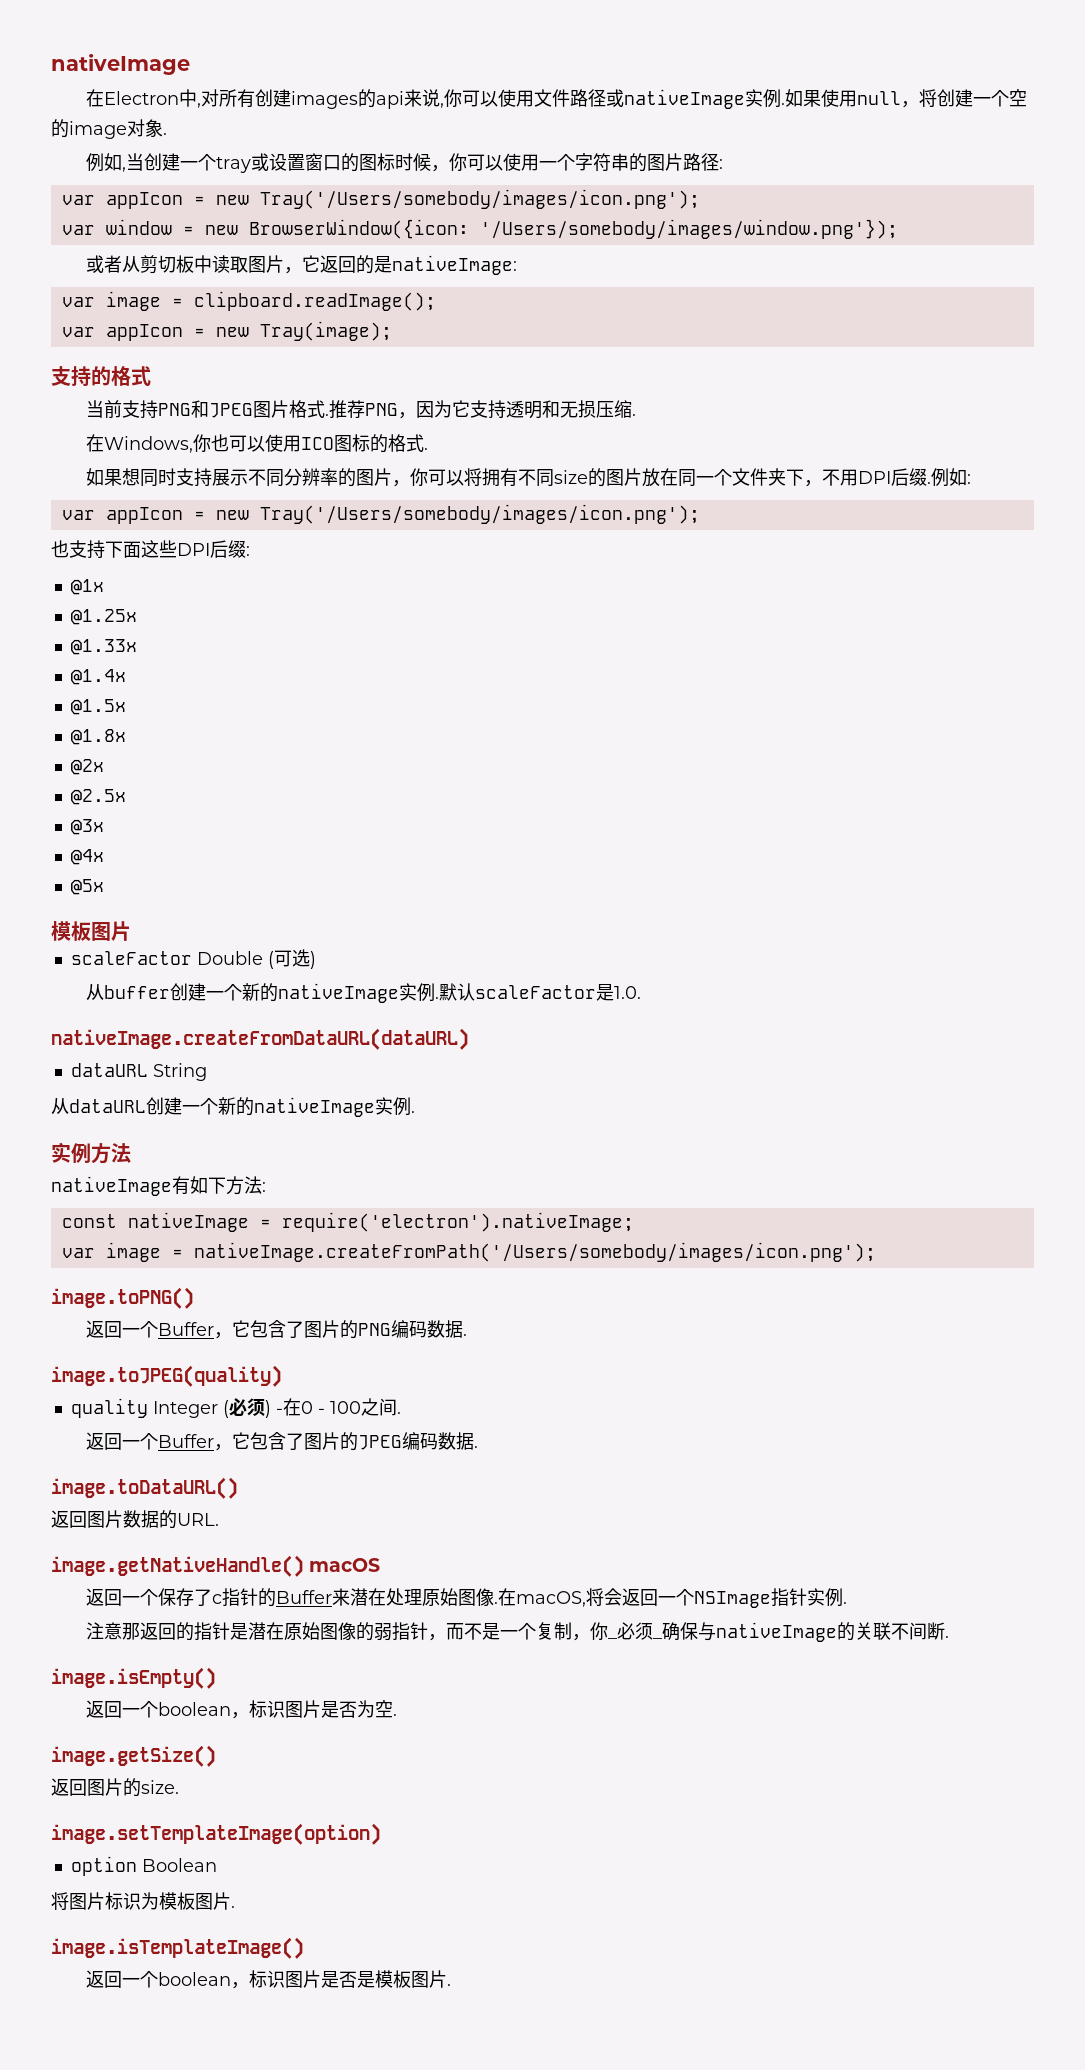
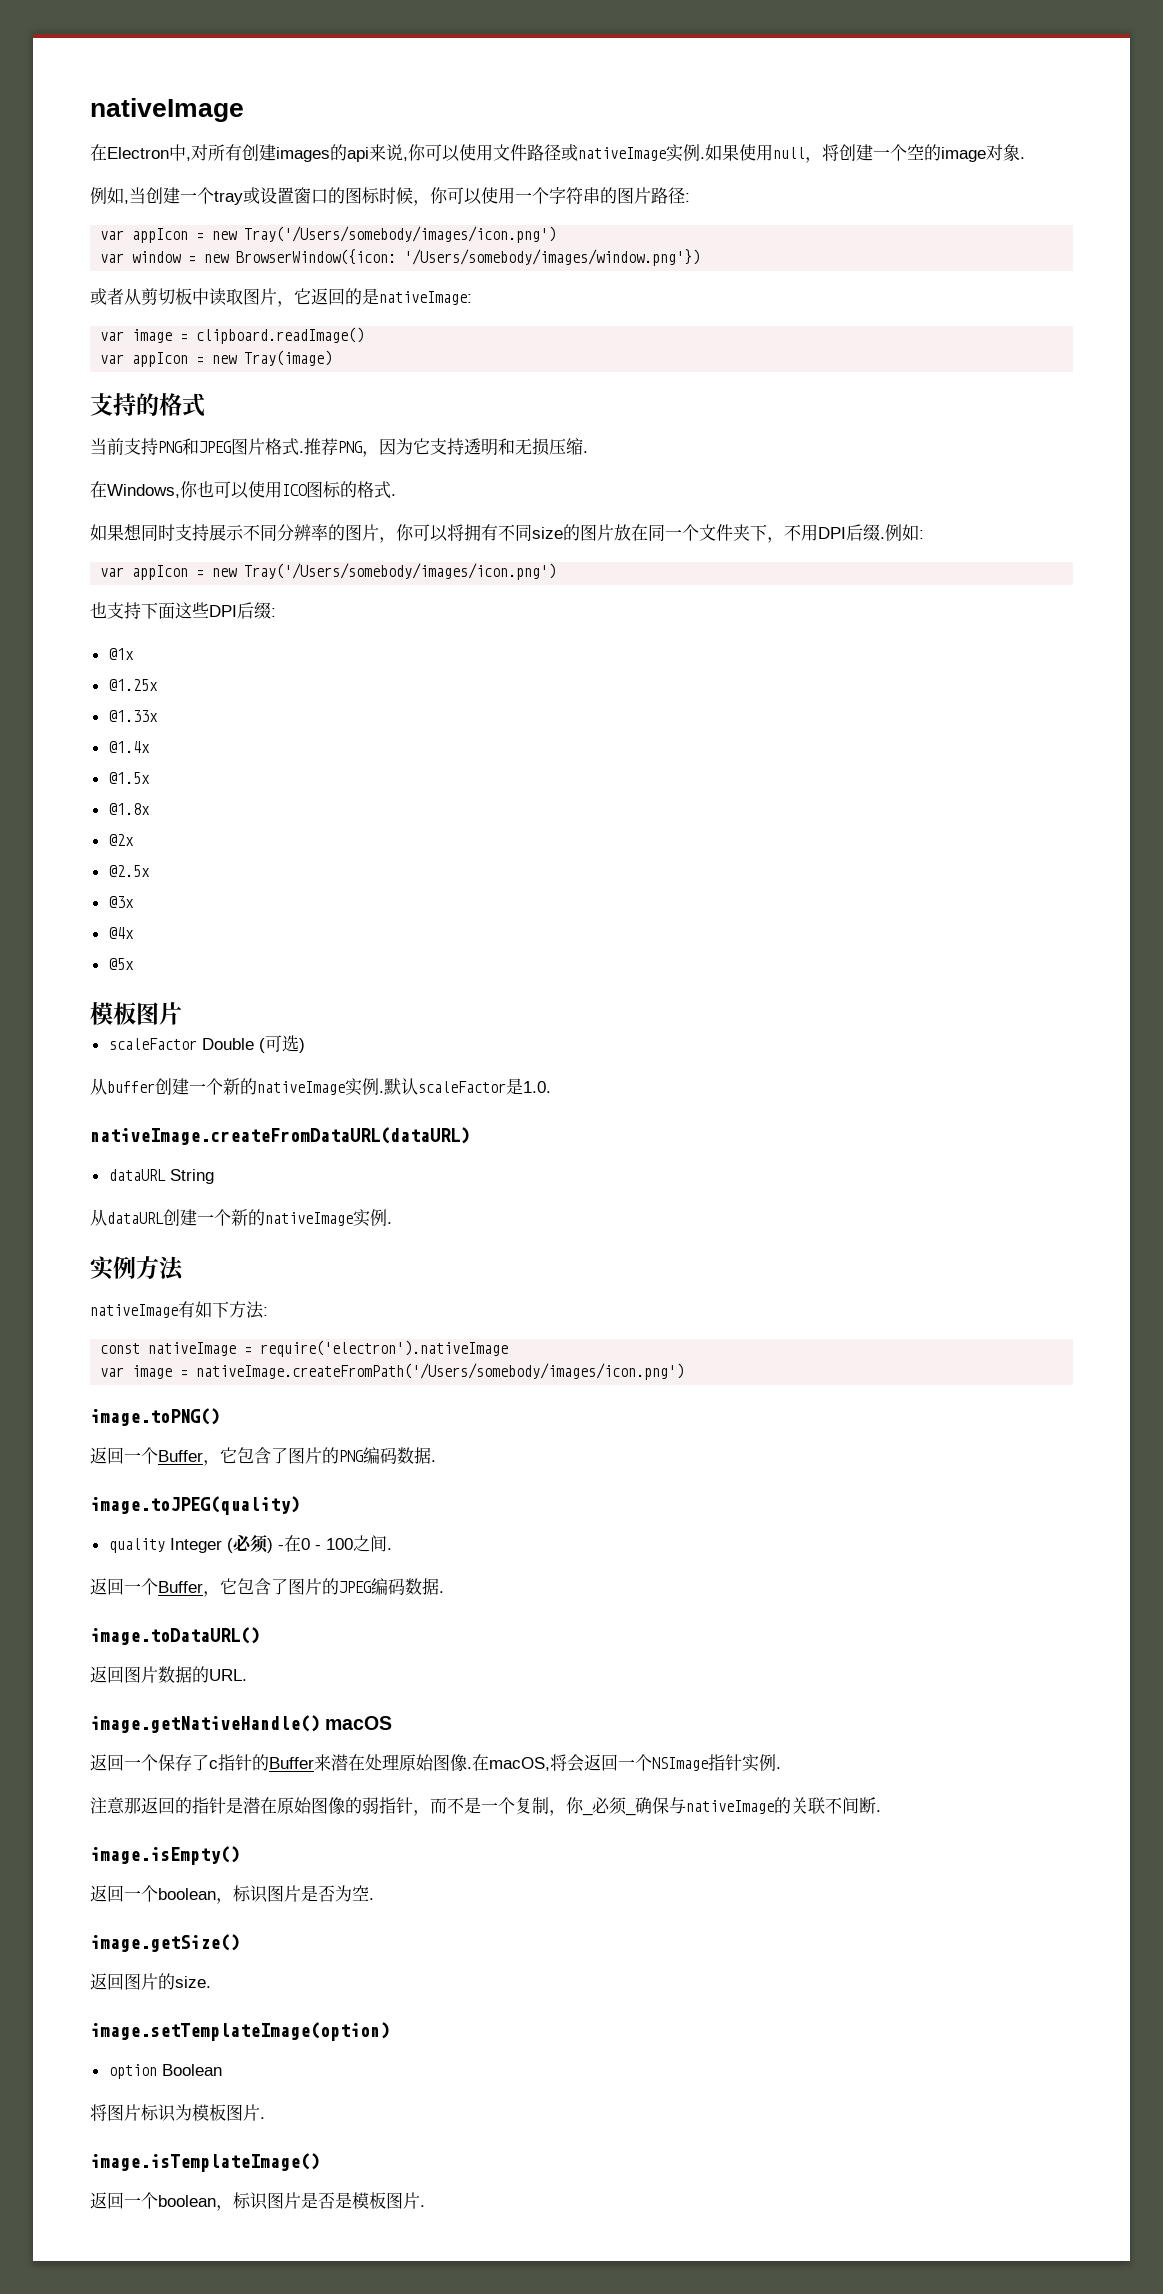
[259,189,700,209] Tray('/Users/somebody/images/icon.png'); -> [244,226,557,243] Tray('/Users/somebody/images/icon.png')
[479,219,898,239] '/Users/somebody/images/window.png'}); -> [404,249,701,266] '/Users/somebody/images/window.png'})
[193,291,436,311] [61,321,392,341] clipboard.readImage(); // var appIcon = new Tray(image); -> [196,327,365,344] [100,350,333,367] clipboard.readImage() // var appIcon = new Tray(image)
[259,504,700,524] Tray('/Users/somebody/images/icon.png'); -> [244,563,557,580] Tray('/Users/somebody/images/icon.png')
[281,1212,634,1232] [61,1242,876,1262] require('electron').nativeImage; // var image = nativeImage.createFromPath('/Users/somebody/images/icon.png'); -> [260,1340,509,1357] [100,1363,685,1380] require('electron').nativeImage // var image = nativeImage.createFromPath('/Users/somebody/images/icon.png')

